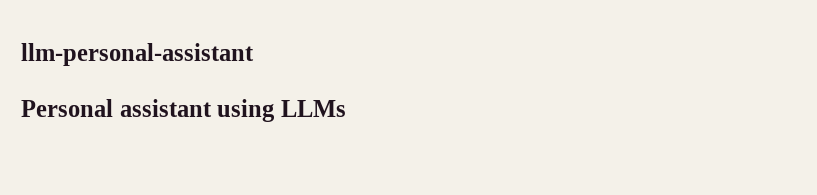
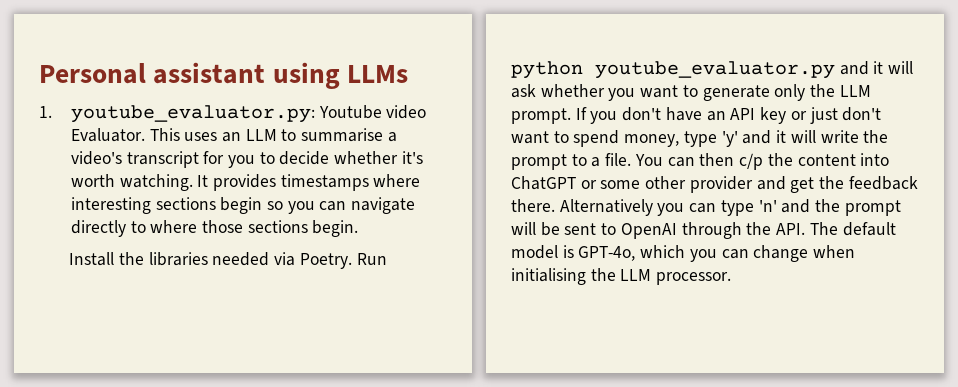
[21,43,254,66] llm-personal-assistant // -> (39, 73) none
(346, 108) none -> [39,105,427,123] [70,128,397,142] [70,151,423,168] [70,174,421,191] [70,197,416,214] [70,220,359,237] [69,252,387,269] [511,61,914,79] [511,84,871,101] [511,107,882,124] [511,130,889,147] [511,153,890,170] [511,176,918,193] [511,199,901,216] [511,222,896,239] [511,245,856,262] [511,268,732,285] // 1. youtube_evaluator.py: Youtube video Evaluator. This uses an LLM to summarise a video's transcript for you to decide whether it's worth watching. It provides timestamps where interesting sections begin so you can navigate directly to where those sections begin. // Install the libraries needed via Poetry. Run python youtube_evaluator.py and it will ask whether you want to generate only the LLM prompt. If you don't have an API key or just don't want to spend money, type 'y' and it will write the prompt to a file. You can then c/p the content into ChatGPT or some other provider and get the feedback there. Alternatively you can type 'n' and the prompt will be sent to OpenAI through the API. The default model is GPT-4o, which you can change when initialising the LLM processor.

